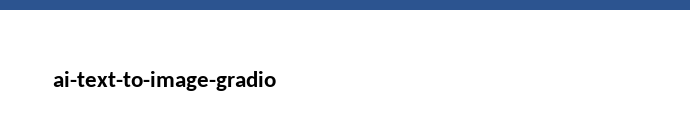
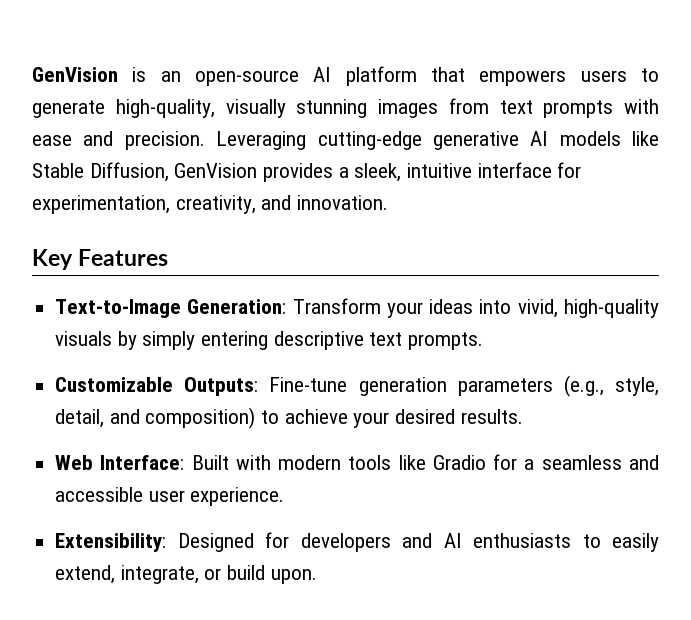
[53,71,276,91] ai-text-to-image-gradio -> [32,66,659,86] [32,98,659,118] [32,131,659,150] [32,162,582,182] [32,195,389,214] [32,249,169,270] [55,298,659,318] [55,331,484,350] [55,375,659,397] [55,407,523,429] [55,454,659,470] [55,487,285,506] [55,532,659,552] [55,565,317,584] GenVision is an open-source AI platform that empowers users to generate high-quality, visually stunning images from text prompts with ease and precision. Leveraging cutting-edge generative AI models like Stable Diffusion, GenVision provides a sleek, intuitive interface for experimentation, creativity, and innovation. // Key Features // Text-to-Image Generation: Transform your ideas into vivid, high-quality visuals by simply entering descriptive text prompts. // Customizable Outputs: Fine-tune generation parameters (e.g., style, detail, and composition) to achieve your desired results. // Web Interface: Built with modern tools like Gradio for a seamless and accessible user experience. // Extensibility: Designed for developers and AI enthusiasts to easily extend, integrate, or build upon.

